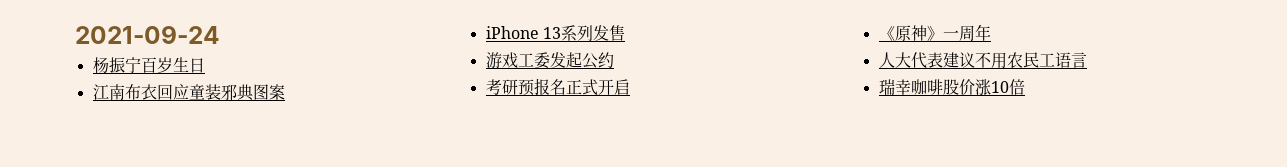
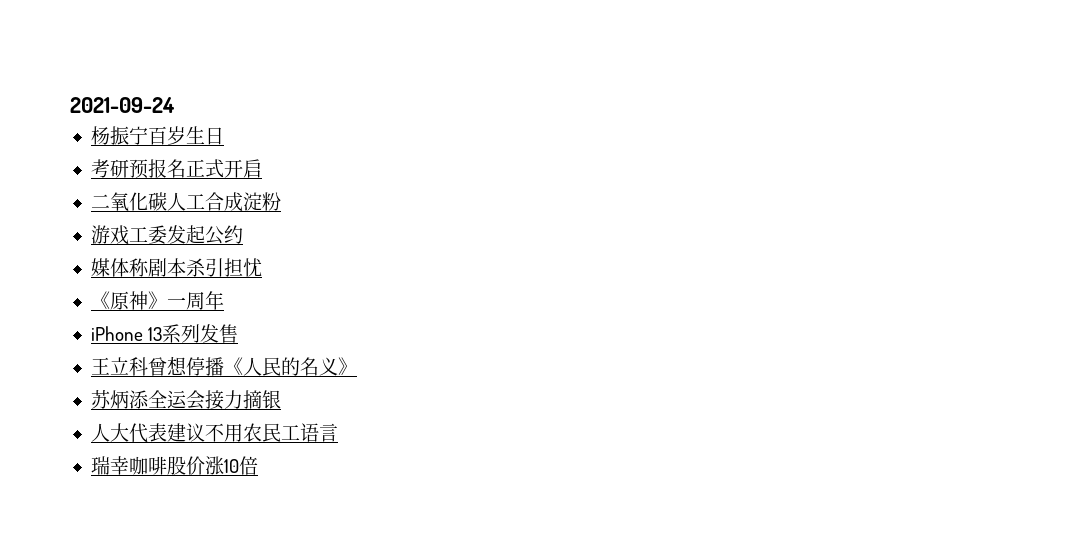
[92,84,285,101] [485,25,625,41] [485,52,614,69] // 江南布衣回应童装邪典图案 // iPhone 13系列发售 // 游戏工委发起公约 -> (224, 136) none
[878,24,991,42] 《原神》一周年 -> [90,192,281,212] [90,225,243,245] [90,258,262,277] [90,291,224,310] [90,324,239,343] [90,356,357,376] [90,390,281,410] 二氧化碳人工合成淀粉 // 游戏工委发起公约 // 媒体称剧本杀引担忧 // 《原神》一周年 // iPhone 13系列发售 // 王立科曾想停播《人民的名义》 // 苏炳添全运会接力摘银

